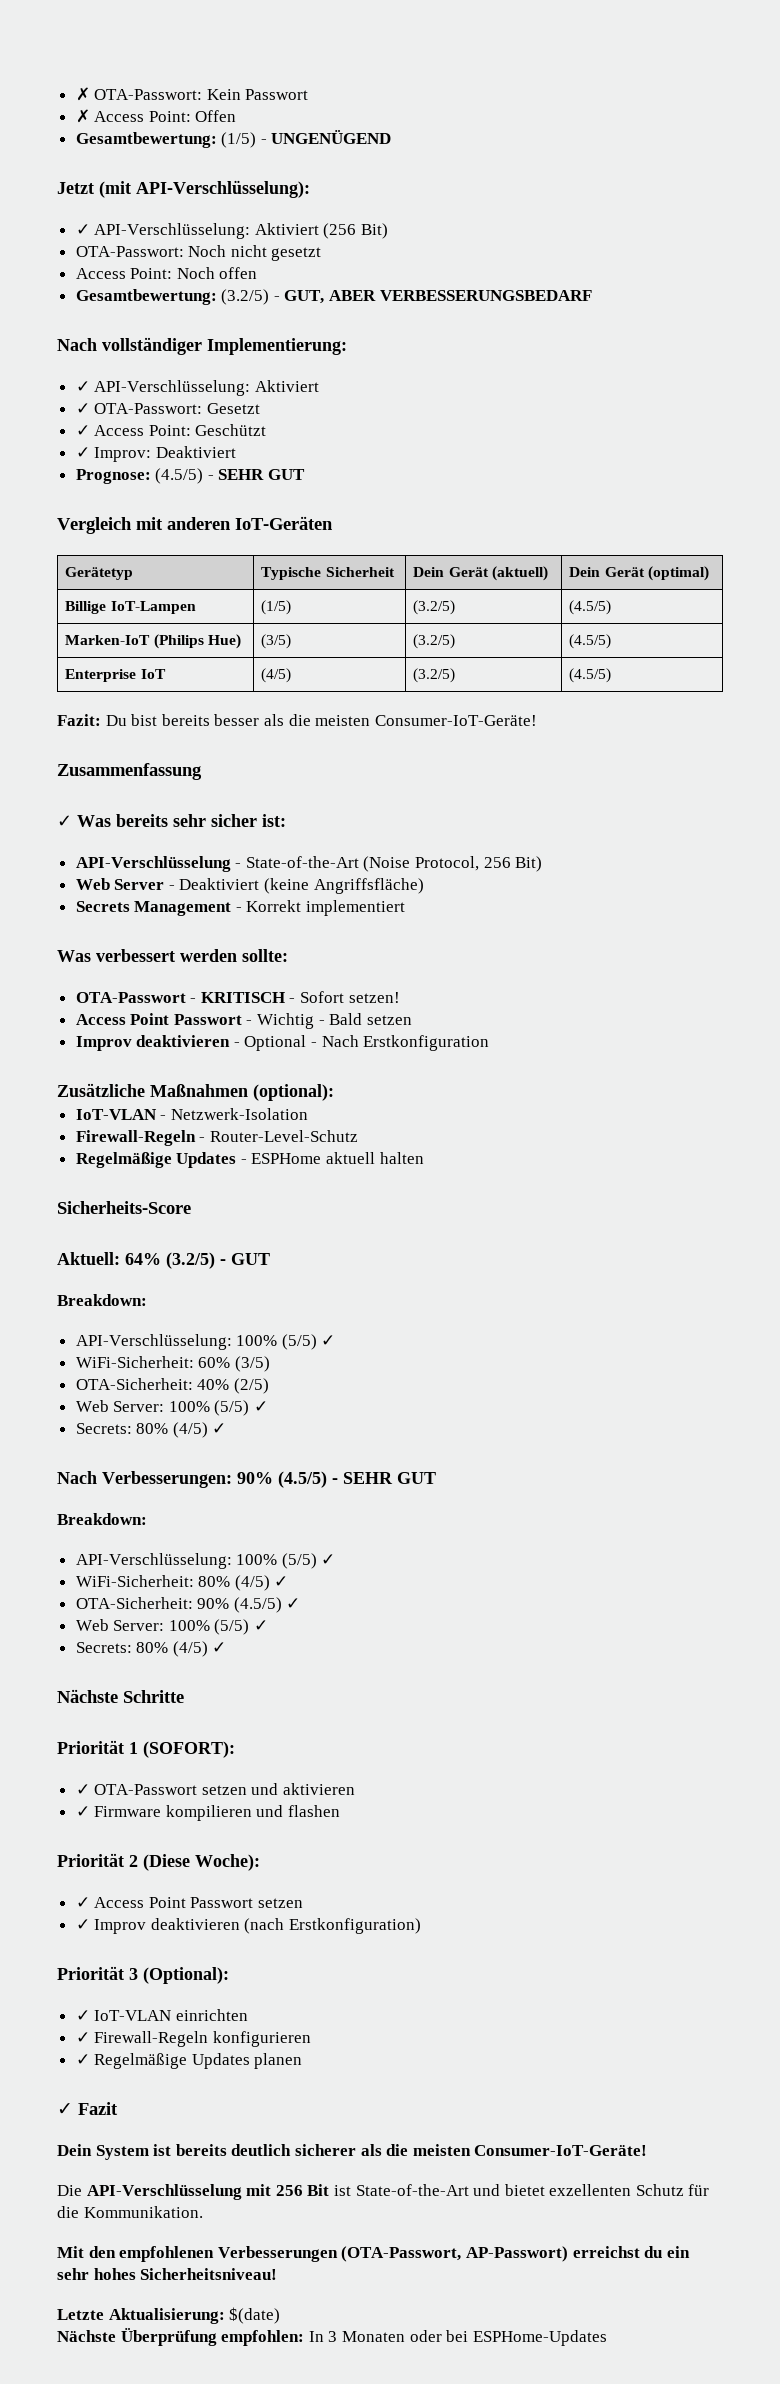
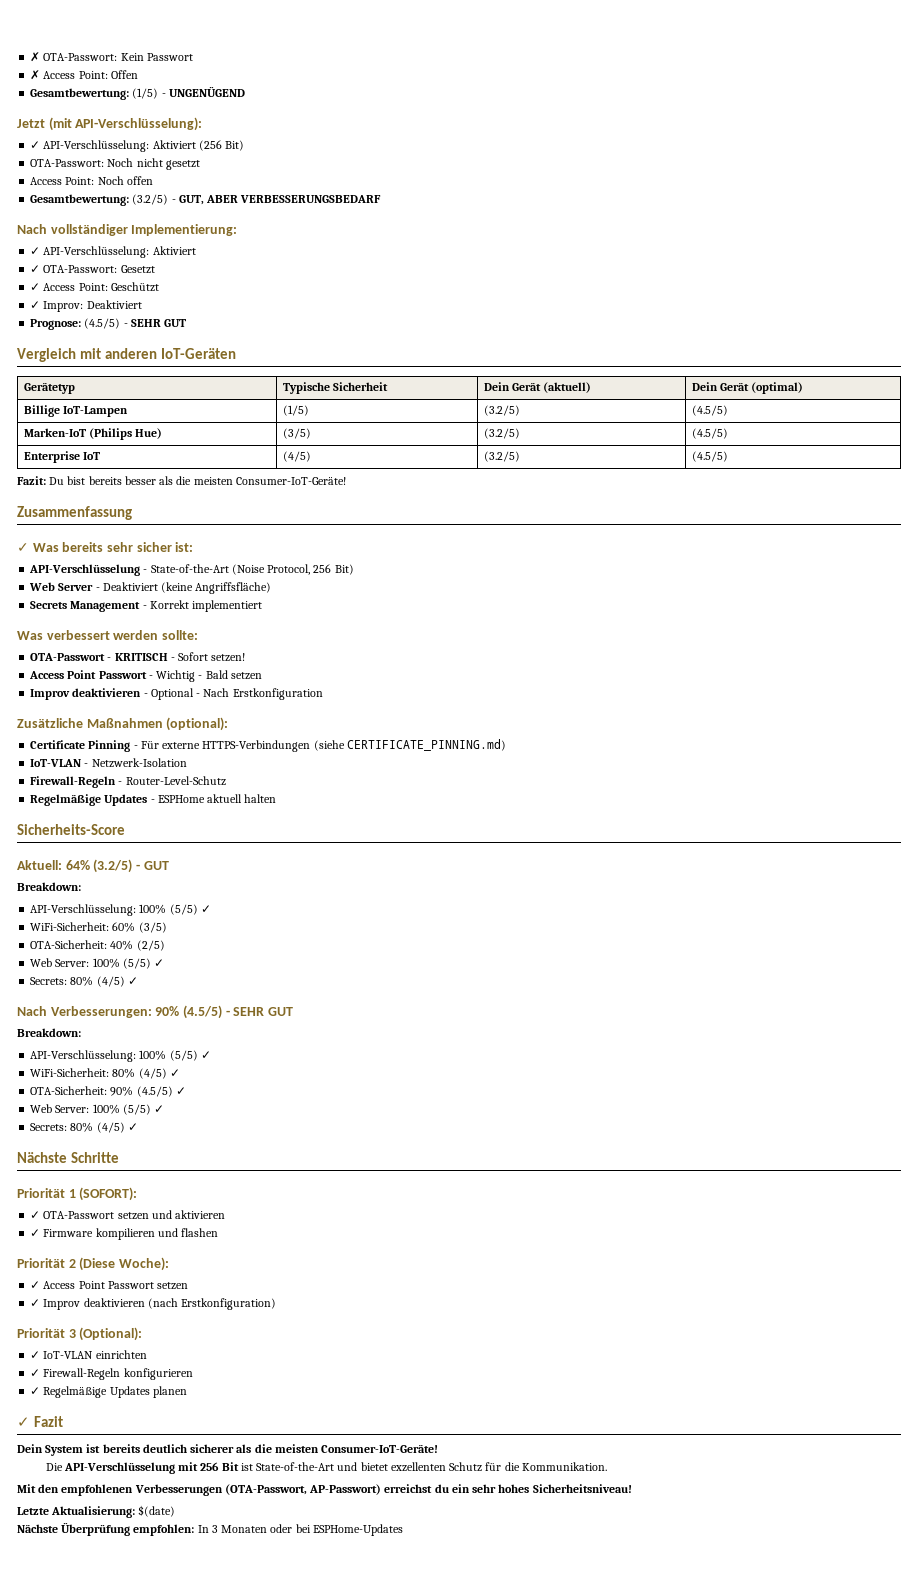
(334, 1092) none -> [30,739,506,752] // Certificate Pinning - Für externe HTTPS-Verbindungen (siehe CERTIFICATE_PINNING.md)

